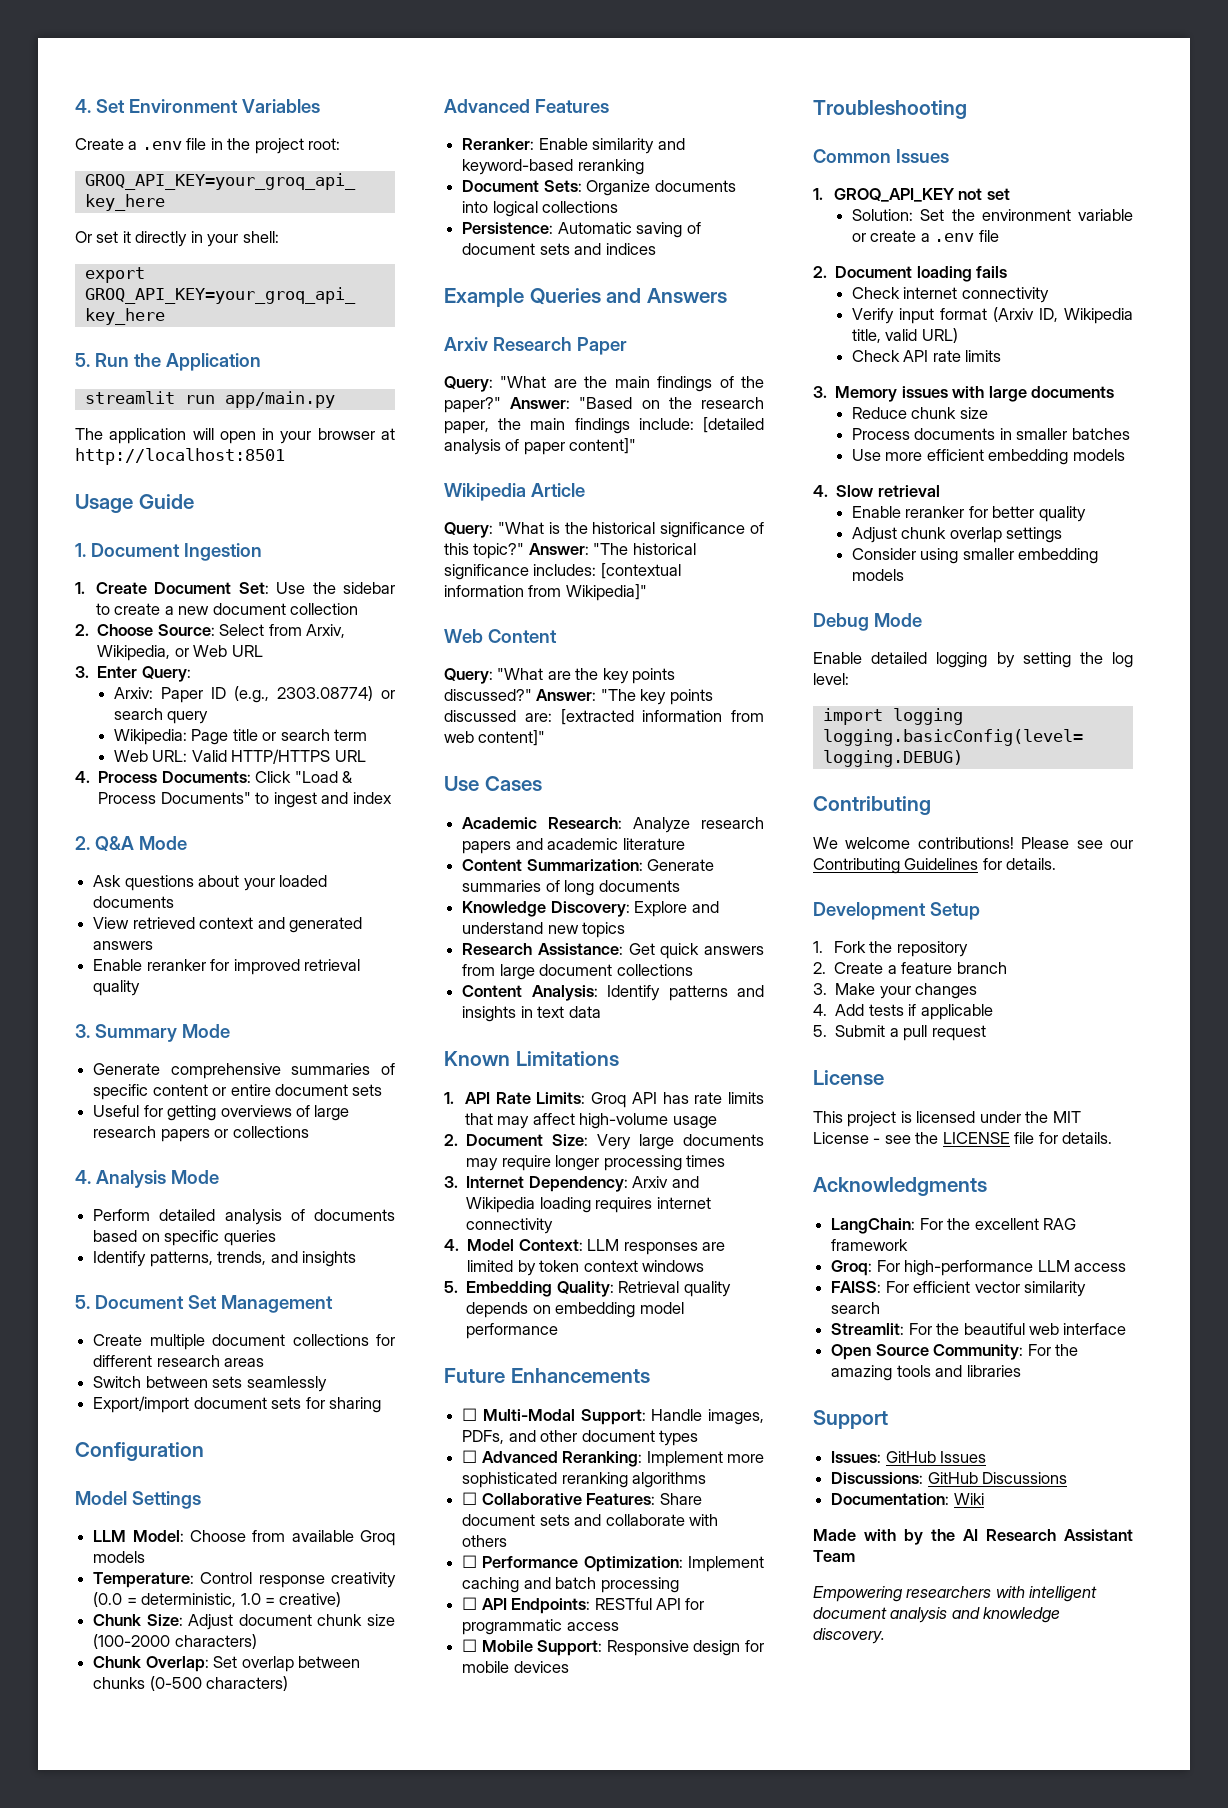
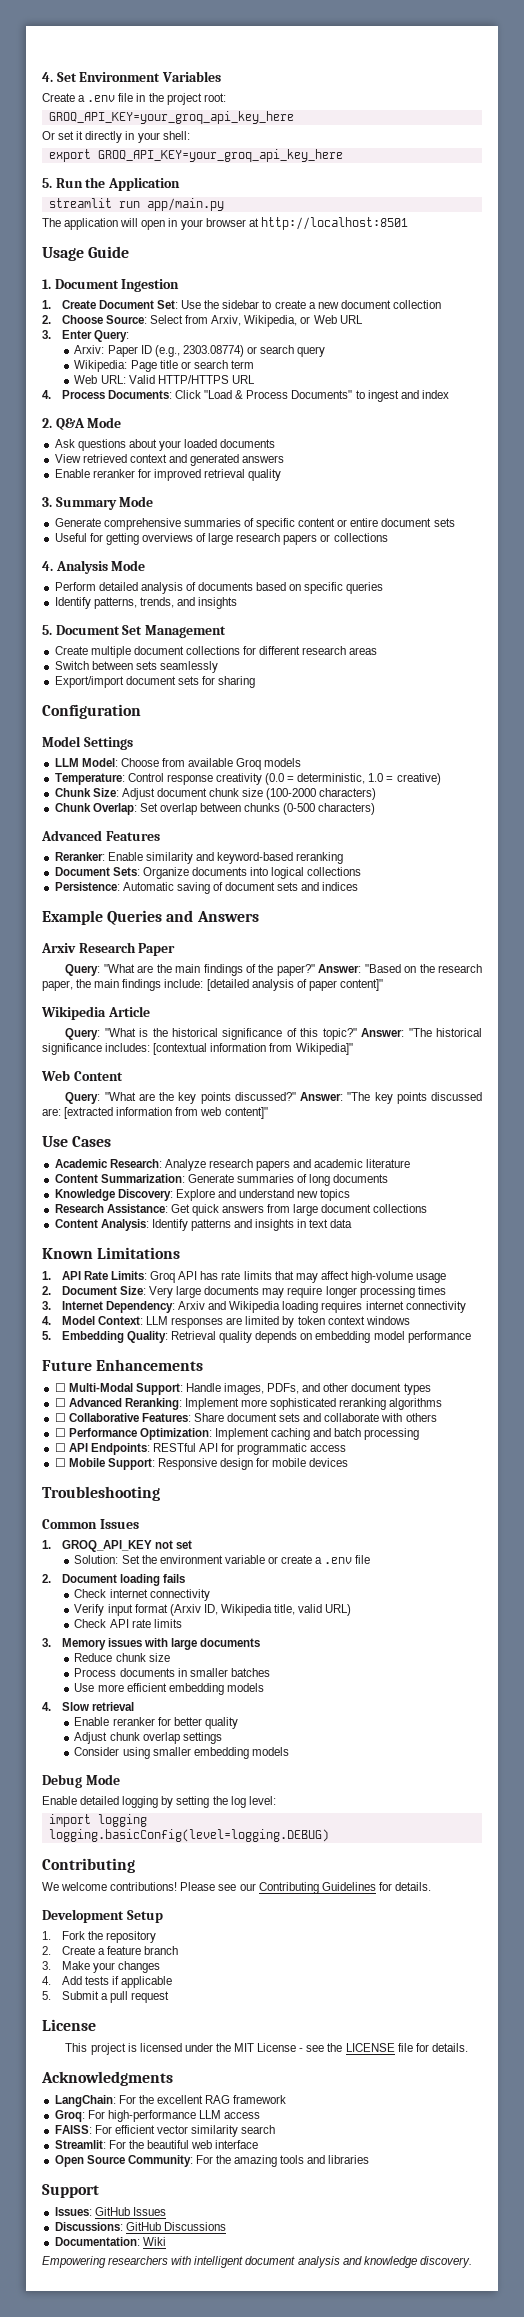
[813,1529,1133,1545] [813,1550,855,1562] // Made with by the AI Research Assistant Team -> (166, 2241) none

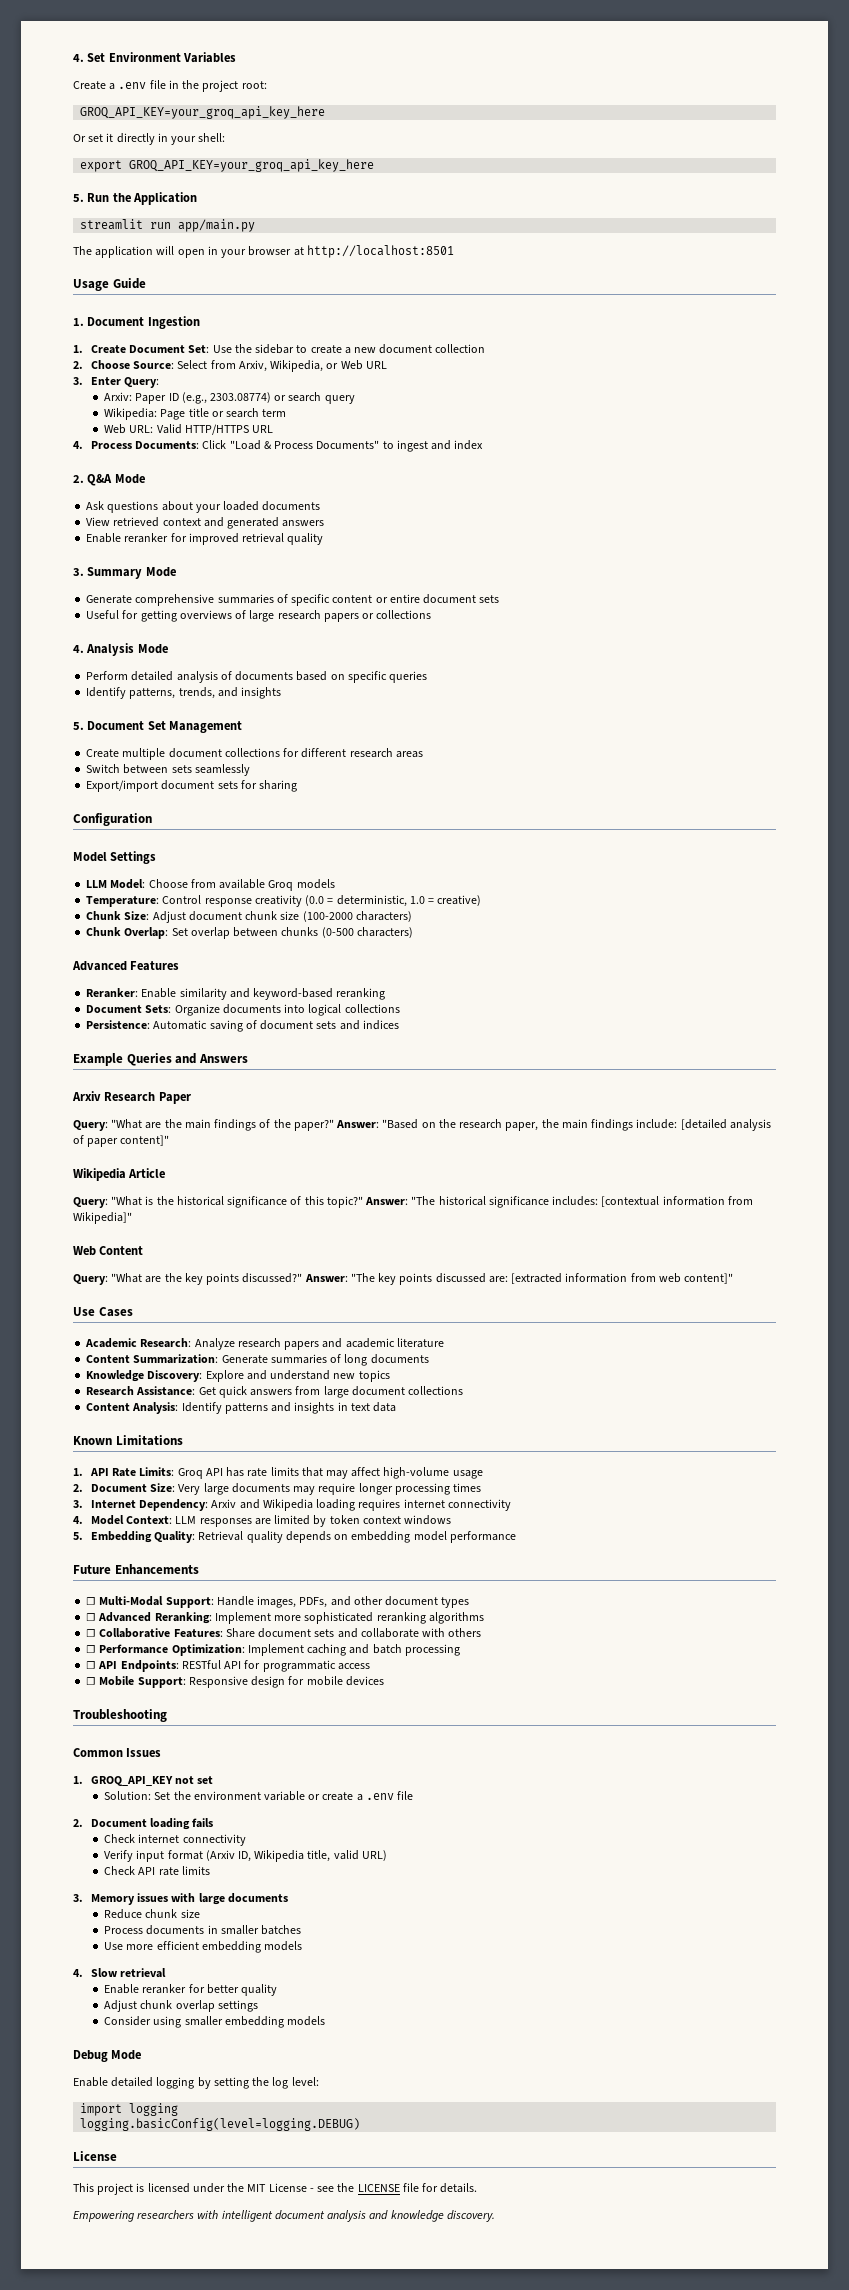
[42,1858,135,1873] [42,1882,431,1894] [42,1909,163,1923] [42,1931,157,1943] [42,1946,179,1955] [42,1961,161,1973] [42,1976,173,1988] [42,1991,170,2003] // Contributing // We welcome contributions! Please see our Contributing Guidelines for details. // Development Setup // 1. Fork the repository // 2. Create a feature branch // 3. Make your changes // 4. Add tests if applicable // 5. Submit a pull request -> (361, 2124) none
[41,2071,173,2086] [54,2095,287,2107] [54,2110,261,2122] [54,2125,276,2137] [54,2140,259,2149] [54,2155,370,2167] [42,2184,99,2198] [54,2207,166,2216] [54,2222,226,2231] [54,2237,166,2246] // Acknowledgments // LangChain: For the excellent RAG framework // Groq: For high-performance LLM access // FAISS: For efficient vector similarity search // Streamlit: For the beautiful web interface // Open Source Community: For the amazing tools and libraries // Support // Issues: GitHub Issues // Discussions: GitHub Discussions // Documentation: Wiki -> (478, 2188) none

